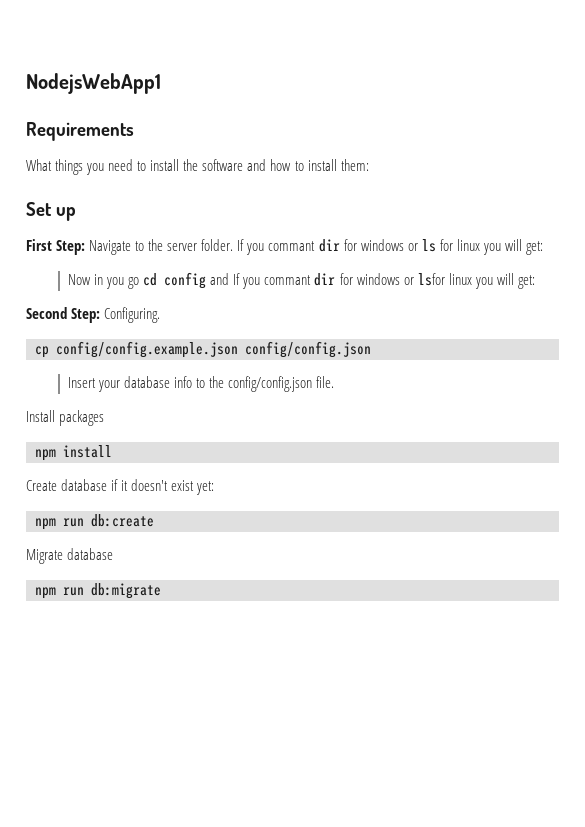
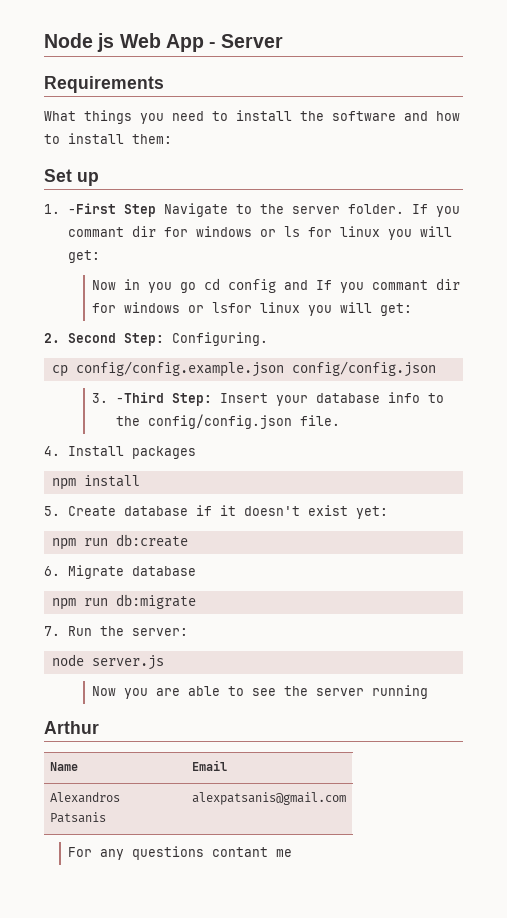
[26,73,161,94] NodejsWebApp1 -> [44,33,284,52] Node js Web App - Server
[26,239,86,255] First Step: -> [44,203,156,217] 1. -First Step
(535, 282) none -> [44,333,60,343] 2.
(371, 349) none -> [91,392,212,406] 3. -Third Step:
(335, 382) none -> [44,446,60,456] 4.
(112, 451) none -> [44,506,60,516] 5.
(154, 520) none -> [44,566,60,576] 6.
(161, 591) none -> [44,626,188,636] [51,654,164,670] [91,685,428,699] [44,721,99,734] [49,762,78,771] [191,760,227,771] [49,792,120,803] [49,812,106,823] [191,792,346,805] [67,846,292,860] // 7. Run the server: // node server.js // Now you are able to see the server running // Arthur // Name | Email // Alexandros Patsanis | alexpatsanis@gmail.com // For any questions contant me

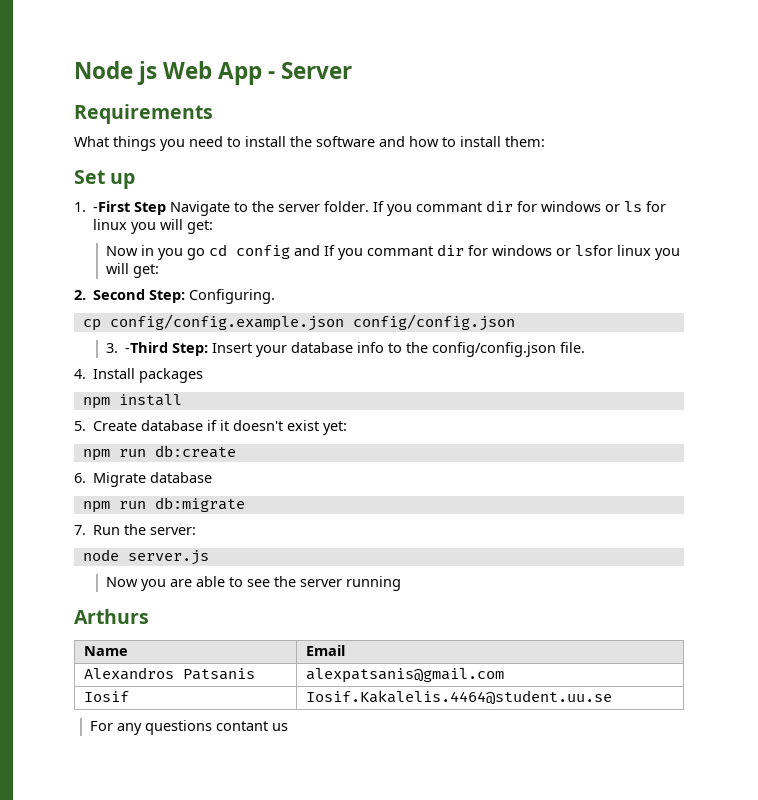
[44,721,99,734] Arthur -> [74,609,149,624] Arthurs
(346, 798) none -> [83,691,129,702] [305,690,612,705] // Iosif | Iosif.Kakalelis.4464@student.uu.se
[275,849,292,857] me -> [271,723,288,731] us

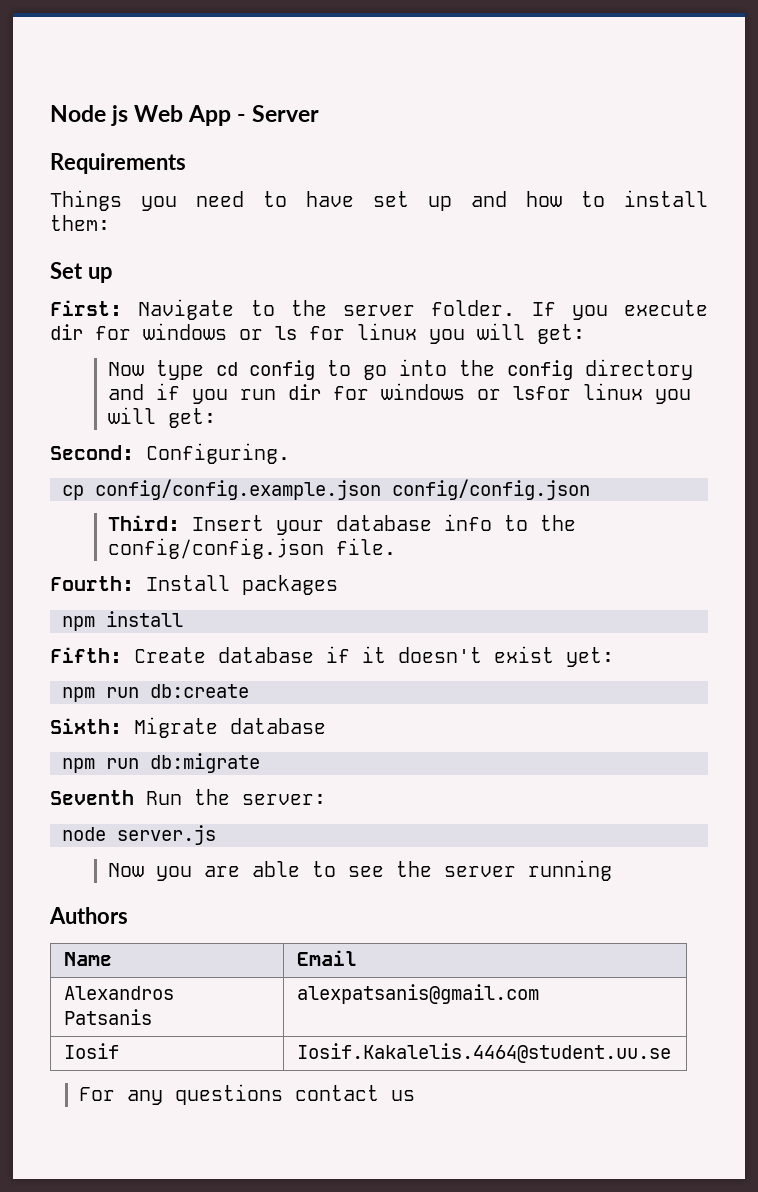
[74,136,156,151] What things -> [50,190,122,211] Things
[245,136,375,147] install the software -> [306,191,452,211] have set up
[74,201,167,215] 1. -First Step -> [50,300,122,316] First:
[416,202,483,212] commant -> [624,300,708,316] execute
[140,244,433,260] in you go cd config and If you commant -> [155,359,693,380] [107,383,276,404] type cd config to go into the config directory and if you run
[74,289,186,303] 2. Second Step: -> [50,445,134,460] Second:
[105,342,209,356] 3. -Third Step: -> [107,515,180,531] Third:
[74,369,86,379] 4. -> [50,576,134,591] Fourth:
[74,421,86,431] 5. -> [50,647,122,663] Fifth:
[74,473,86,483] 6. -> [50,718,122,734] Sixth:
[74,525,86,535] 7. -> [50,790,134,805] Seventh
[74,609,149,624] Arthurs -> [49,907,128,924] Authors
[215,721,268,731] contant -> [294,1085,379,1101] contact

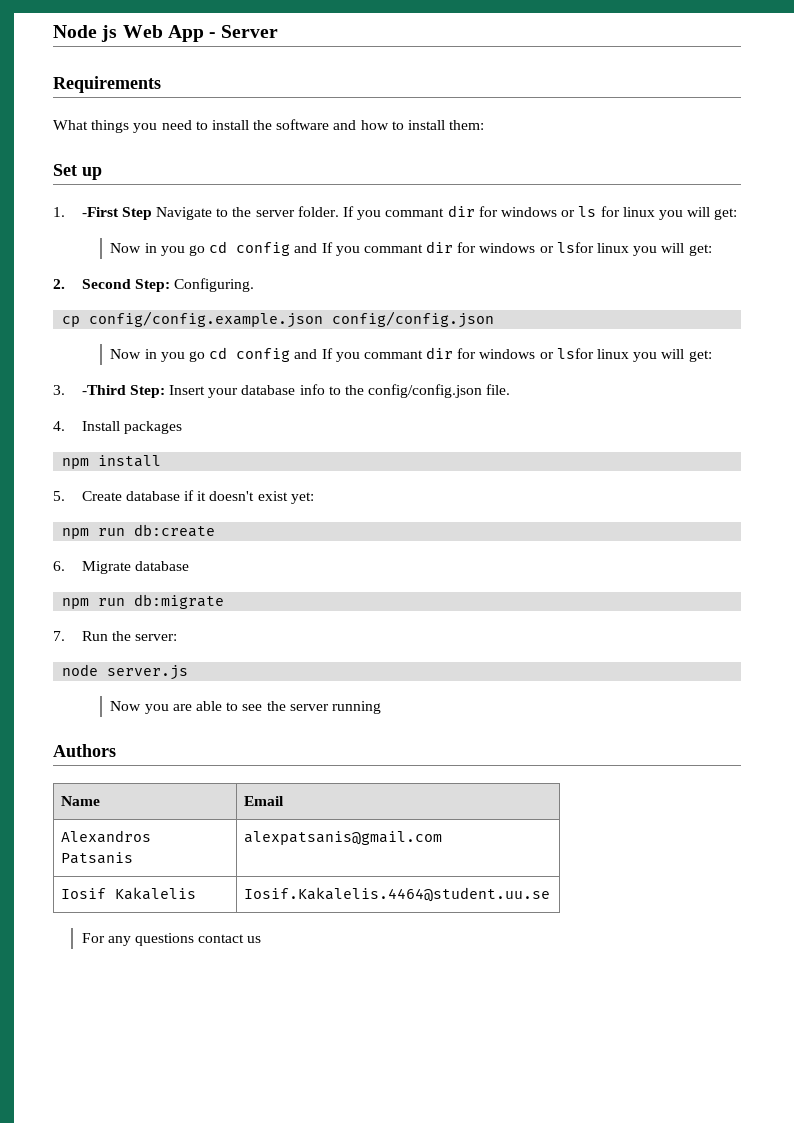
[50,190,122,211] Things -> [53,120,130,133] What things
[306,191,452,211] have set up -> [211,119,330,130] install the software
[50,300,122,316] First: -> [53,207,152,220] 1. -First Step
[624,300,708,316] execute -> [385,208,445,217] commant
[155,359,693,380] [107,383,691,404] [107,407,216,428] [50,445,134,460] type cd config to go into the config directory and if you run dir for windows or lsfor linux you will get: // Second: -> [144,241,712,256] [53,279,170,292] in you go cd config and If you commant dir for windows or lsfor linux you will get: // 2. Second Step:
[107,515,180,531] Third: -> [110,347,712,362] [53,385,165,398] Now in you go cd config and If you commant dir for windows or lsfor linux you will get: // 3. -Third Step:
[50,576,134,591] Fourth: -> [53,421,65,431] 4.
[50,647,122,663] Fifth: -> [53,491,65,501] 5.
[50,718,122,734] Sixth: -> [53,561,65,571] 6.
[50,790,134,805] Seventh -> [53,631,65,641] 7.
(119, 1051) none -> [114,887,196,900] Kakalelis

